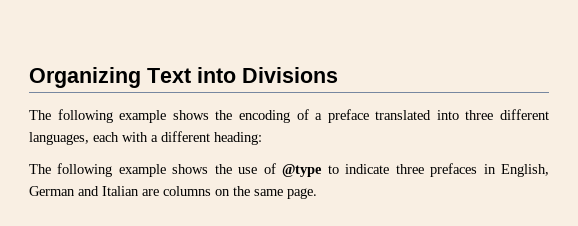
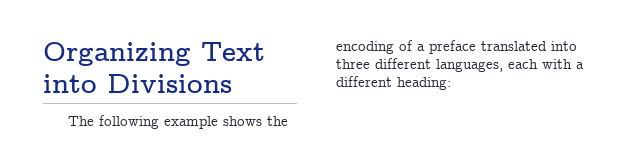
[29,163,549,177] [29,186,317,199] // The following example shows the use of @type to indicate three prefaces in English, German and Italian are columns on the same page. -> (451, 83) none

